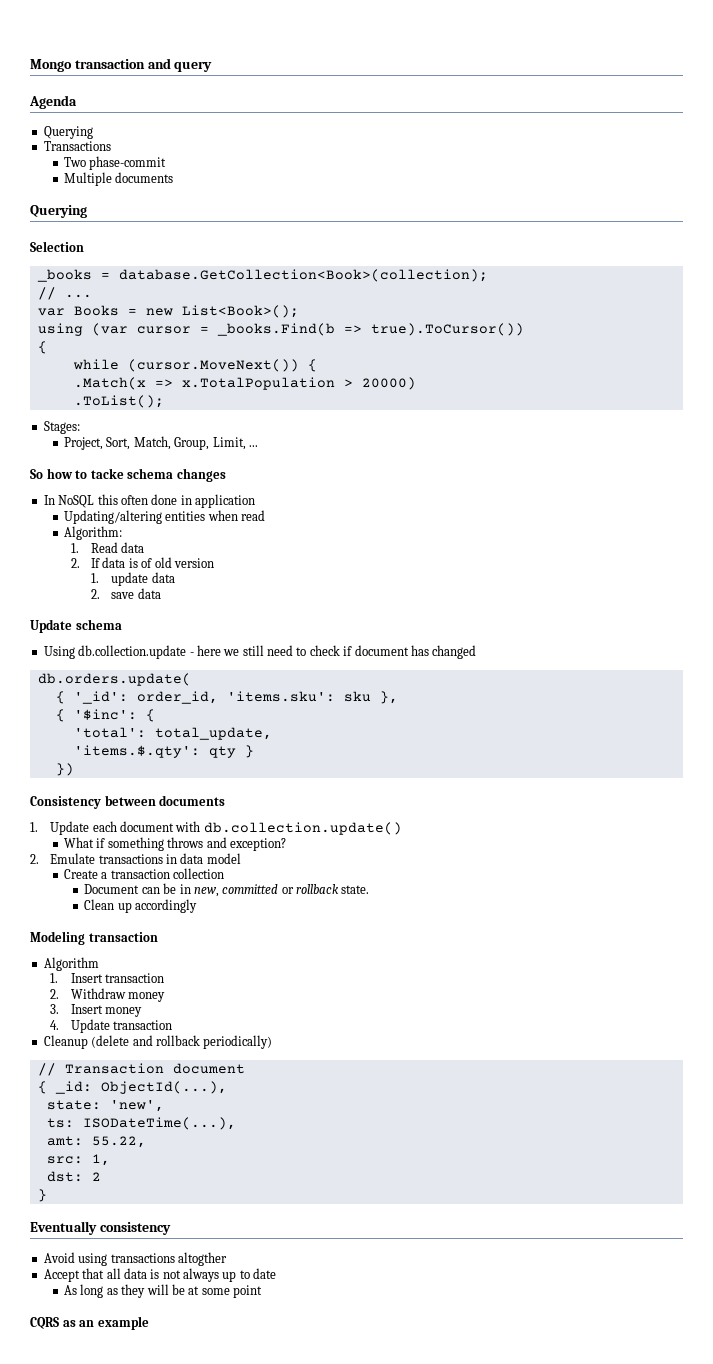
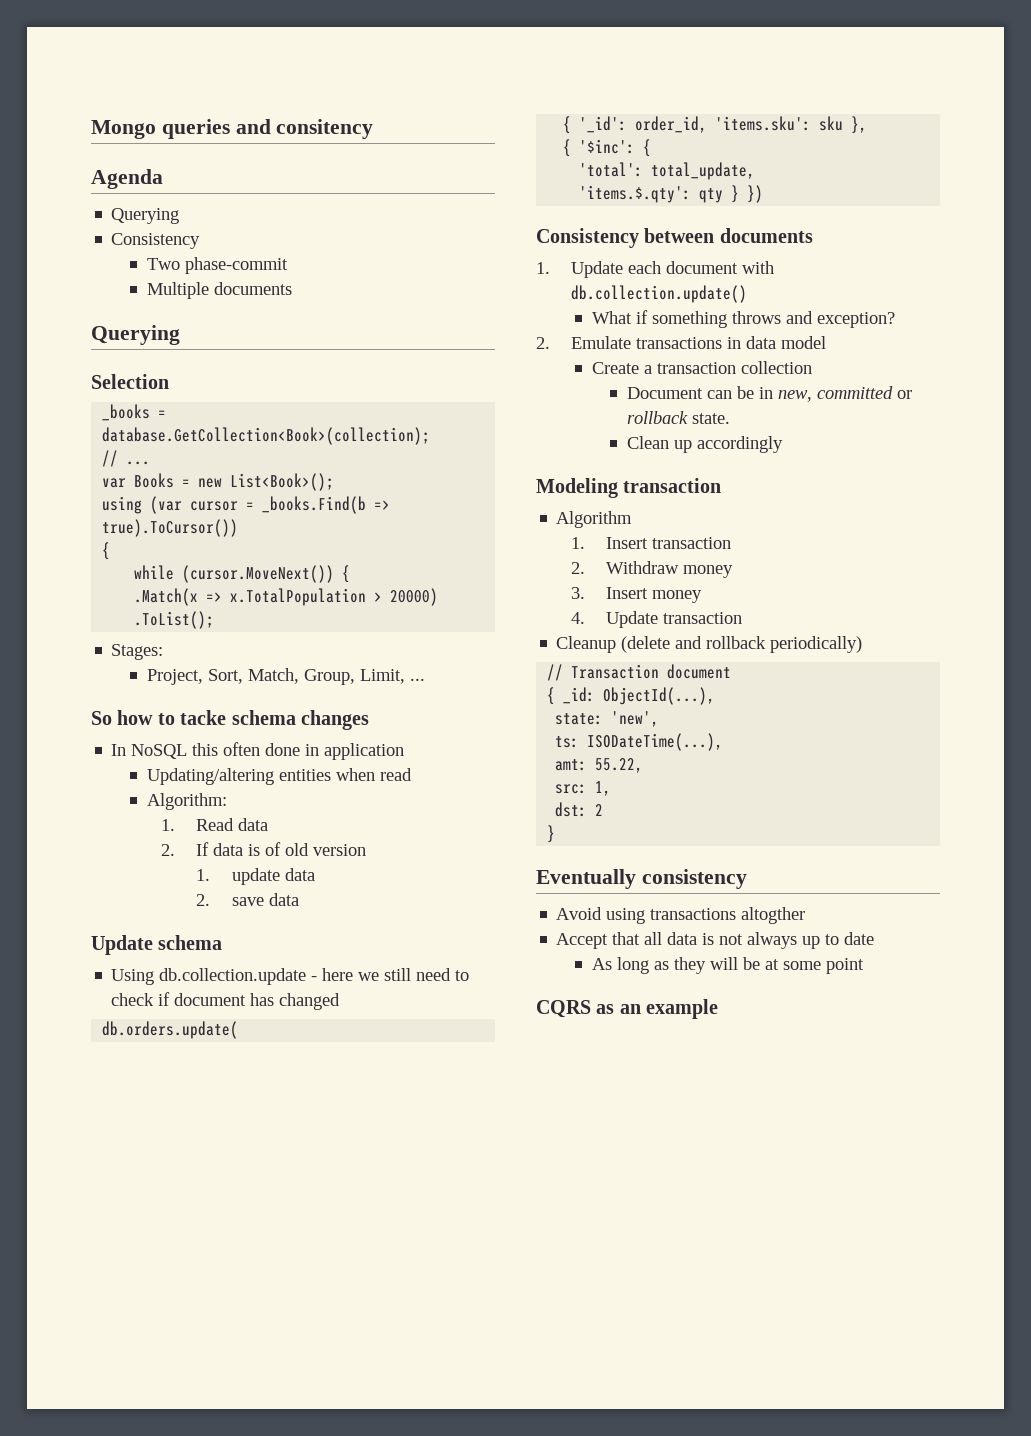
[74,58,213,72] transaction and query -> [161,119,374,139] queries and consitency
[43,141,111,151] Transactions -> [111,233,201,249] Consistency
(254, 751) // -> (740, 194) none

